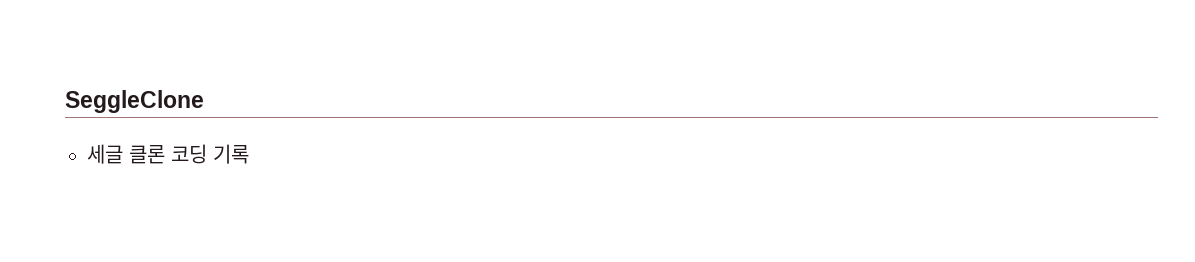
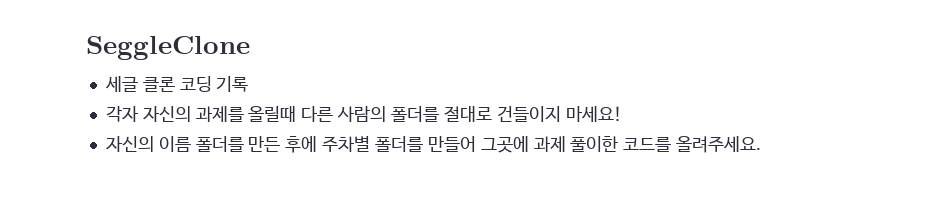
(249, 154) none -> [105,105,622,122] [105,136,762,153] // 각자 자신의 과제를 올릴때 다른 사람의 폴더를 절대로 건들이지 마세요! // 자신의 이름 폴더를 만든 후에 주차별 폴더를 만들어 그곳에 과제 풀이한 코드를 올려주세요.

